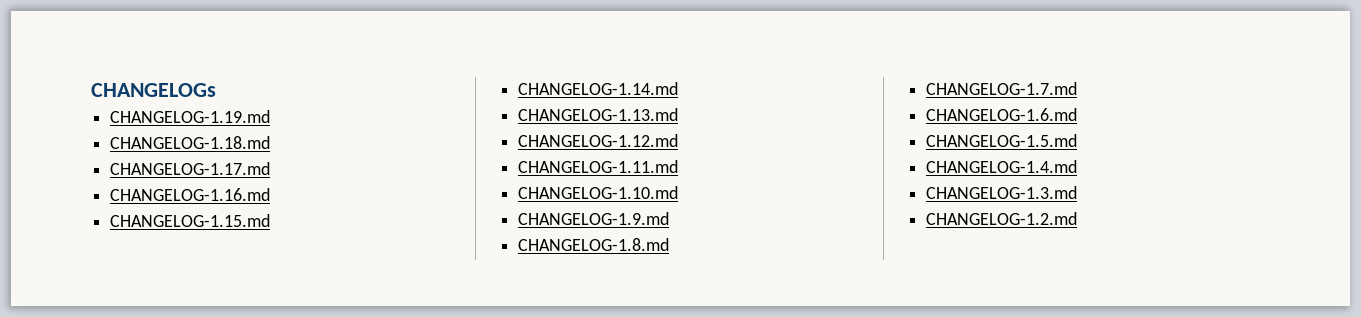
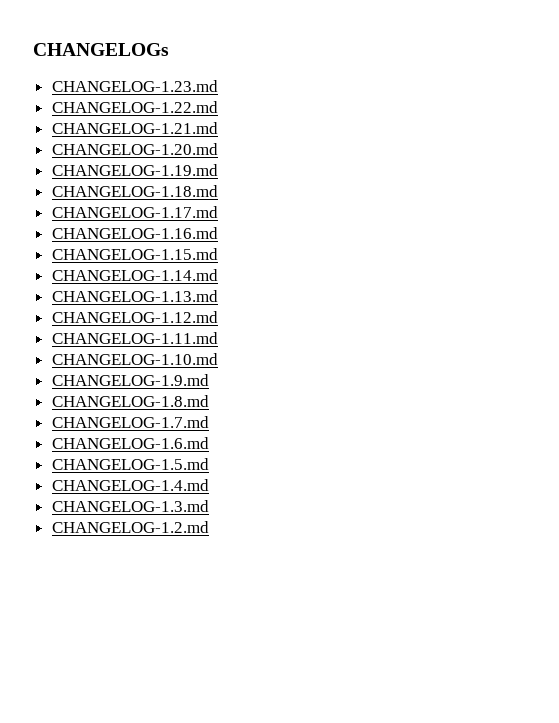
(216, 90) none -> [51,80,218,92] [51,101,218,113] [51,122,218,134] [51,143,218,155] // CHANGELOG-1.23.md // CHANGELOG-1.22.md // CHANGELOG-1.21.md // CHANGELOG-1.20.md

